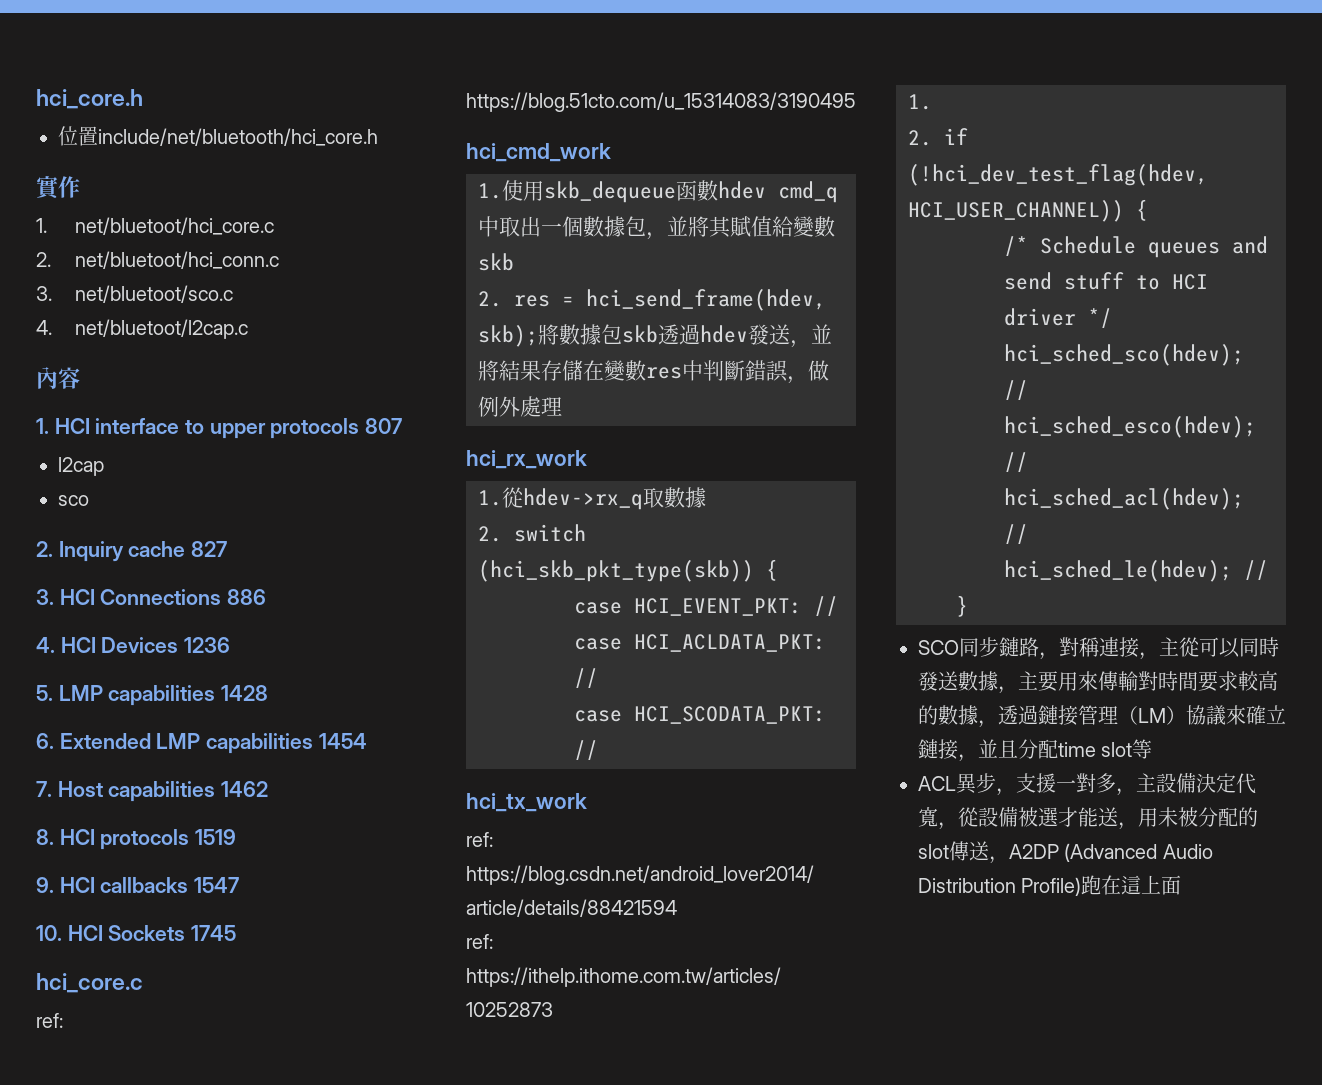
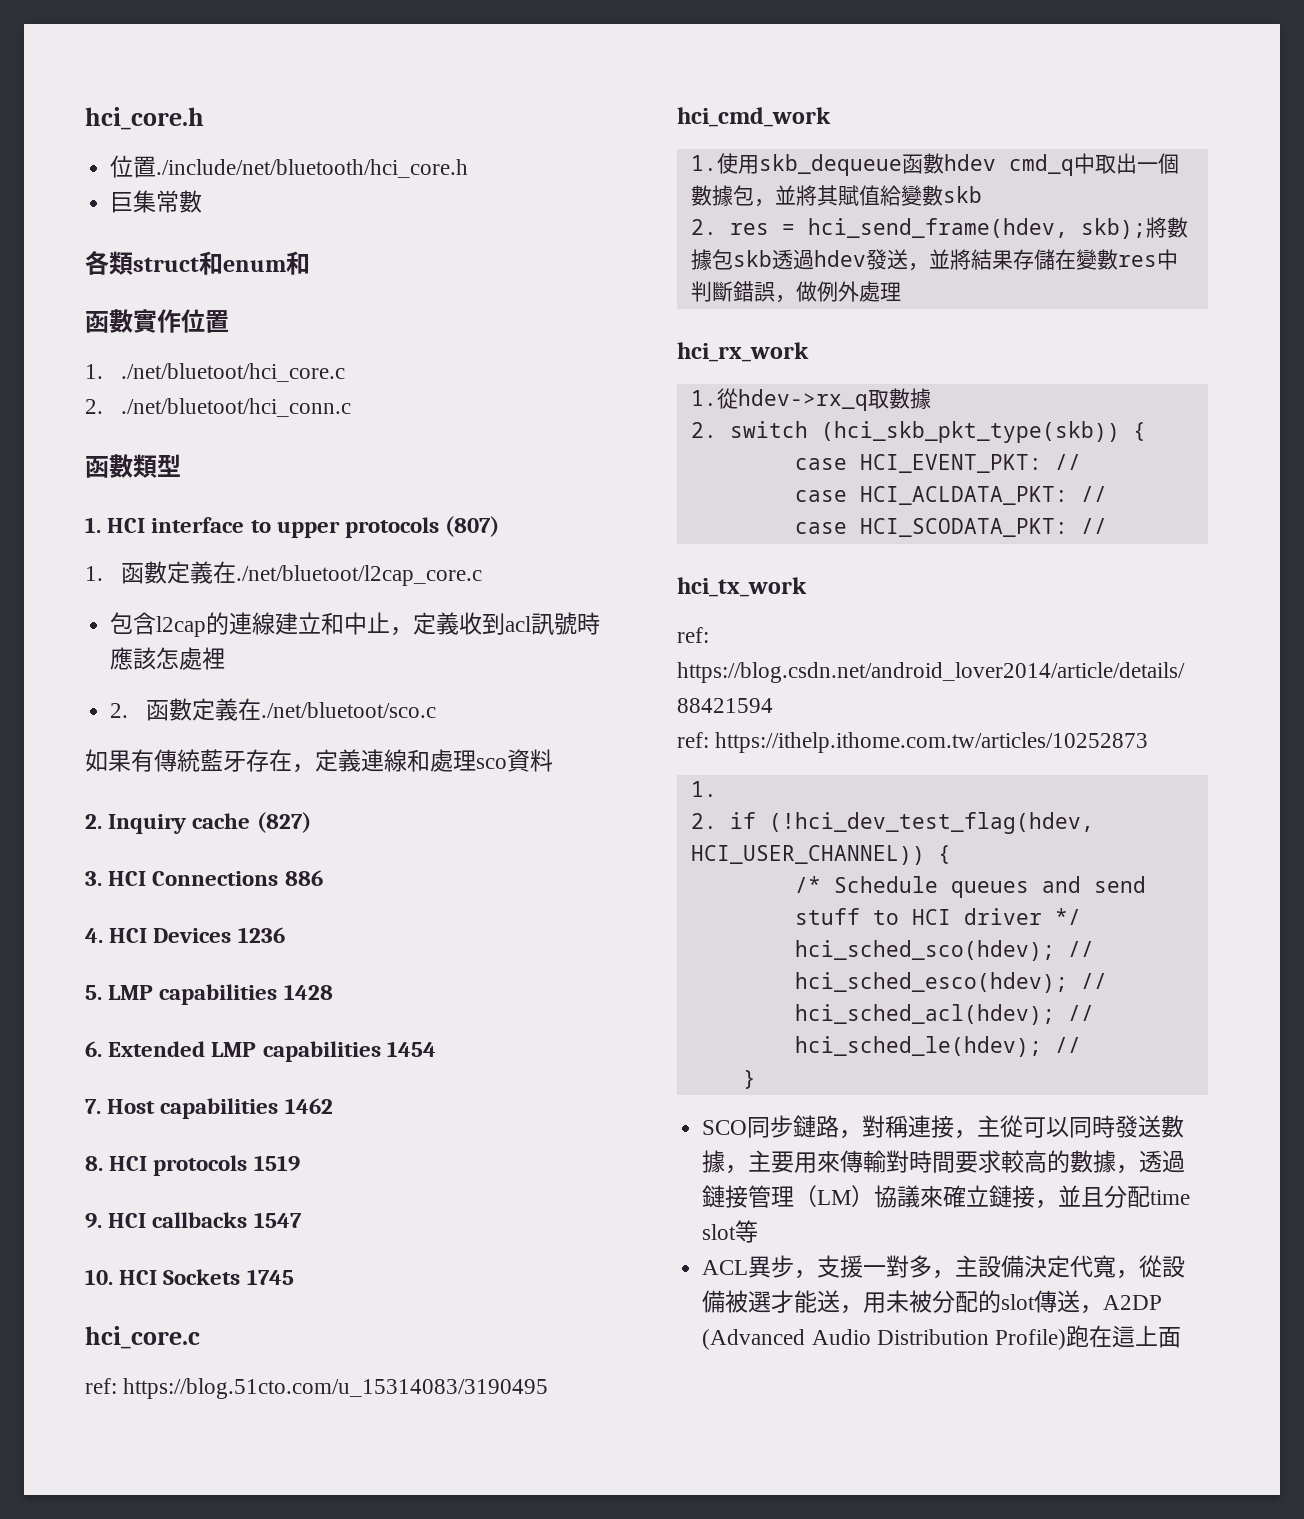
[98,128,378,146] include/net/bluetooth/hci_core.h // -> [156,159,469,178] [110,190,203,213] [85,250,310,275] [85,309,133,333] ./include/net/bluetooth/hci_core.h // 巨集常數 // 各類struct和enum和 // 函數
[36,217,274,235] [36,251,279,269] [36,285,233,303] [36,319,248,339] [36,367,80,389] // 1. net/bluetoot/hci_core.c // 2. net/bluetoot/hci_conn.c // 3. net/bluetoot/sco.c // 4. net/bluetoot/l2cap.c // 內容 -> [181,309,229,333] [85,363,345,382] [85,398,351,417] [85,454,181,478] 位置 // 1. ./net/bluetoot/hci_core.c // 2. ./net/bluetoot/hci_conn.c // 函數類型
[365,418,403,434] [58,457,104,476] [58,495,89,506] 807 // l2cap // sco -> [445,516,500,537] [85,561,482,586] [110,612,601,637] [110,647,226,670] [110,698,436,721] [85,749,553,773] (807) // 1.函數定義在./net/bluetoot/l2cap_core.c // 包含l2cap的連線建立和中止，定義收到acl訊號時應該怎處裡 // 2.函數定義在./net/bluetoot/sco.c // 如果有傳統藍牙存在，定義連線和處理sco資料
[191,541,228,557] 827 -> [256,812,311,833] (827)

